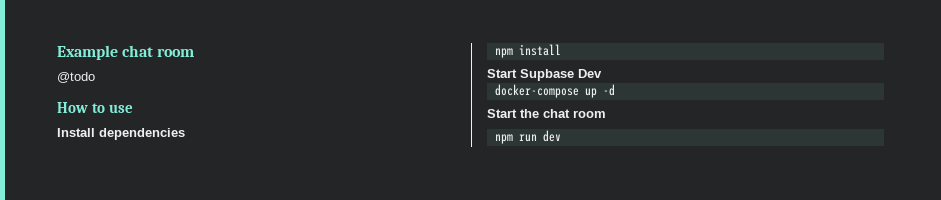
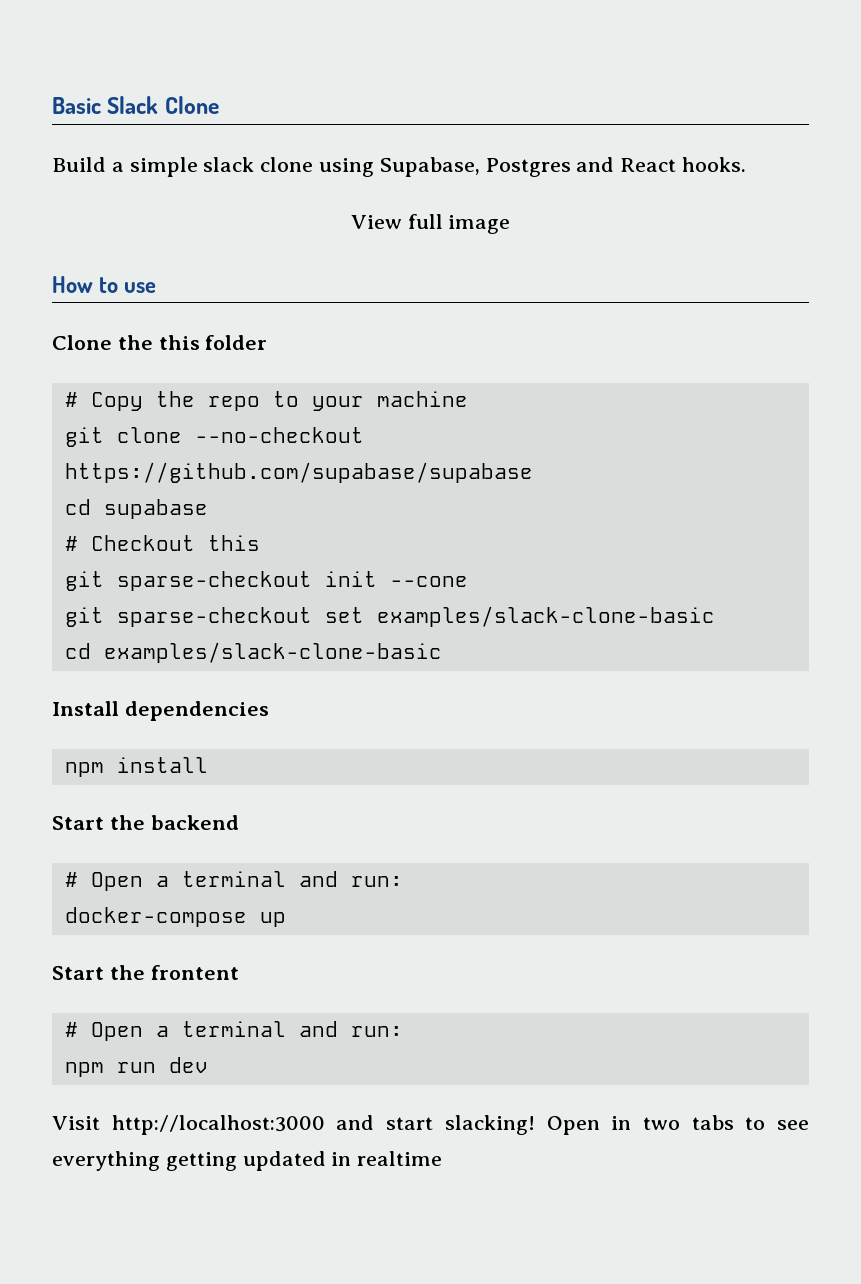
[57,45,195,60] [57,72,95,83] [57,102,133,113] Example chat room // @todo // How to use -> [52,96,219,114] [52,157,747,177] [350,214,511,234] [52,276,157,293] [52,335,268,350] [64,391,468,411] [64,427,364,447] [64,462,533,483] [64,499,208,519] [64,535,260,551] [64,571,468,591] [64,606,715,627] [64,642,442,663] Basic Slack Clone // Build a simple slack clone using Supabase, Postgres and React hooks. // View full image // How to use // Clone the this folder // # Copy the repo to your machine // git clone --no-checkout https://github.com/supabase/supabase // cd supabase // # Checkout this // git sparse-checkout init --cone // git sparse-checkout set examples/slack-clone-basic // cd examples/slack-clone-basic
[520,69,602,81] Supbase Dev -> [109,815,239,830] [64,871,403,891] the backend // # Open a terminal and run:
[602,84,615,96] [487,109,606,118] [494,130,561,144] -d // Start the chat room // npm run dev -> [52,965,239,980] [64,1021,403,1041] [64,1057,208,1077] [52,1115,810,1135] [52,1151,443,1171] // Start the frontent // # Open a terminal and run: // npm run dev // Visit http://localhost:3000 and start slacking! Open in two tabs to see everything getting updated in realtime

